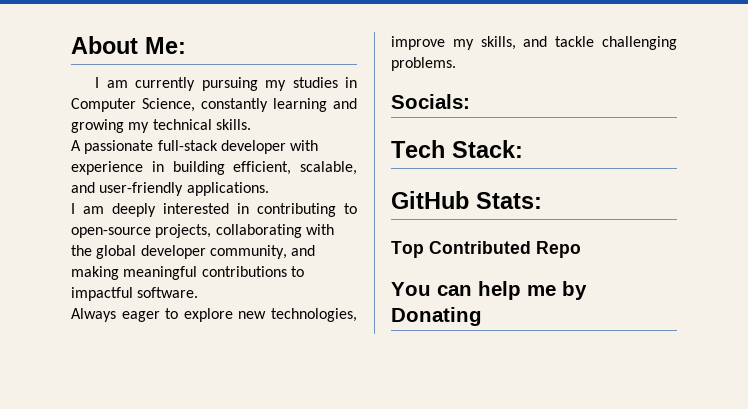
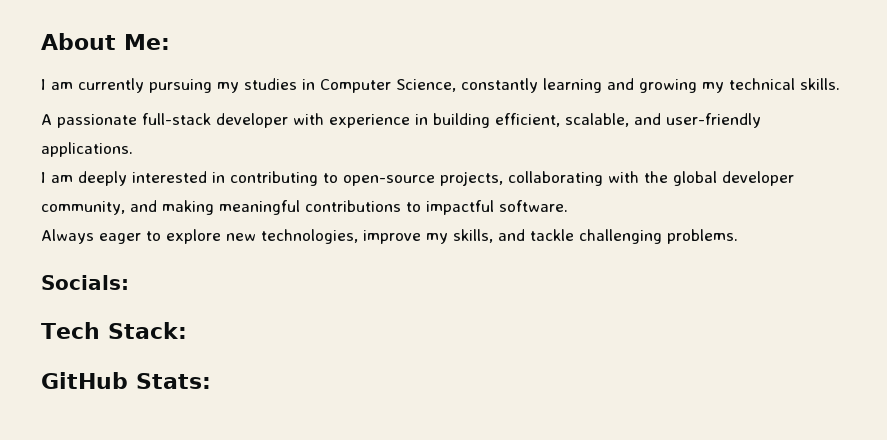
[391,241,581,258] [391,281,587,300] [391,307,482,326] // Top Contributed Repo // You can help me by Donating -> (211, 381) none

